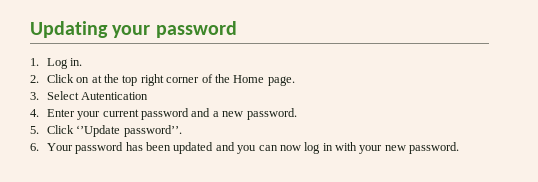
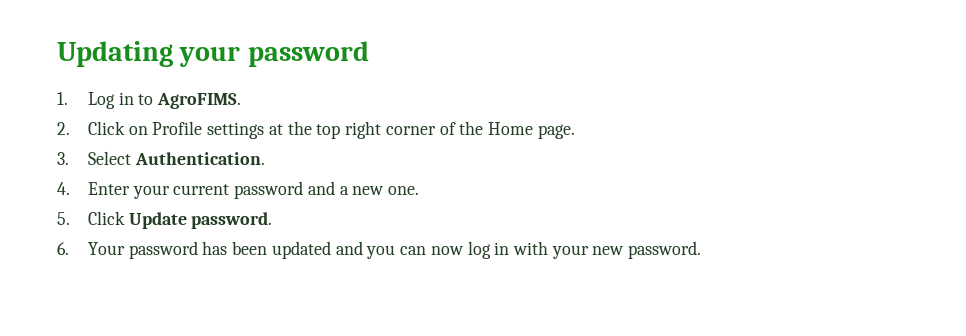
[70,58,83,66] in. -> [118,92,242,109] in to AgroFIMS.
(90, 80) none -> [152,121,265,139] Profile settings
[81,92,149,100] Autentication -> [134,152,265,165] Authentication.
[246,108,297,120] password. -> [388,186,420,195] one.
[76,125,182,137] ‘’Update password’’. -> [128,212,273,229] Update password.

